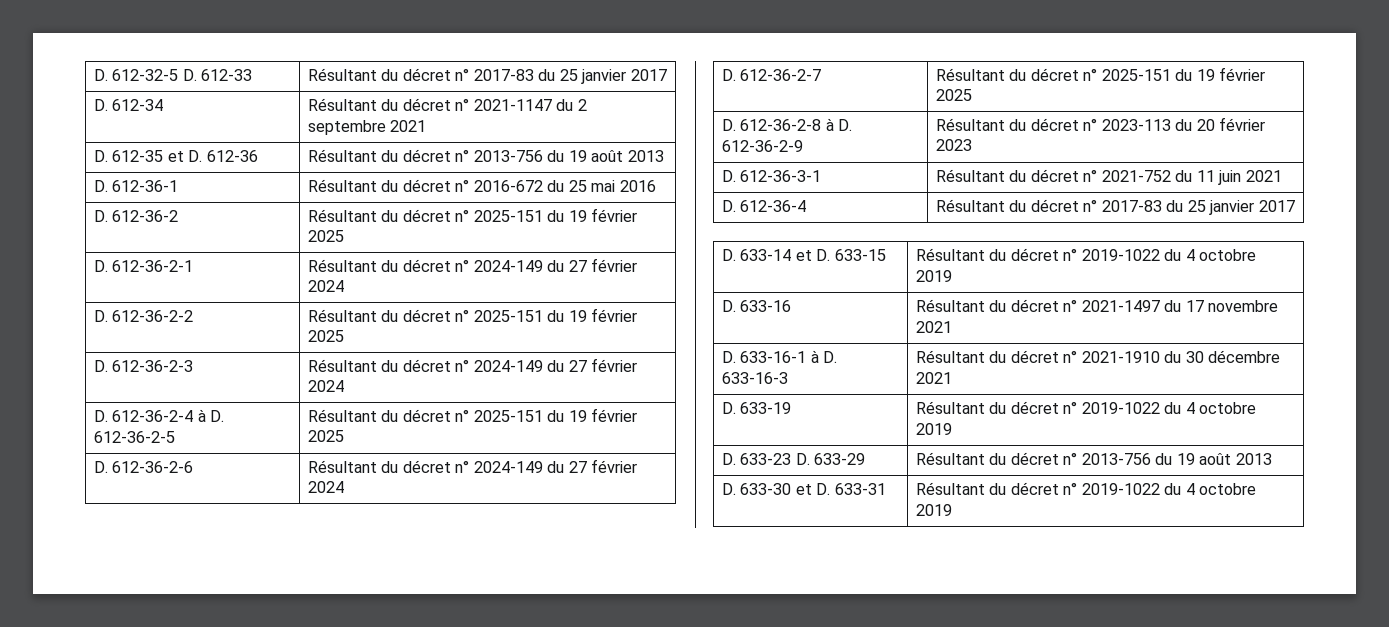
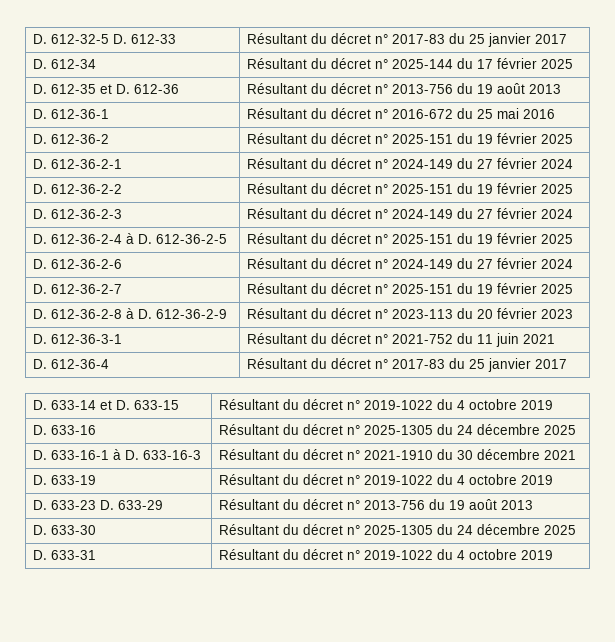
[473,99,587,111] [307,120,427,135] 2021-1147 du 2 septembre 2021 -> [391,58,573,69] 2025-144 du 17 février 2025
[1081,300,1279,312] [915,321,952,333] 2021-1497 du 17 novembre 2021 -> [363,424,576,435] 2025-1305 du 24 décembre 2025
[795,484,812,495] et -> [218,524,576,535] | Résultant du décret n° 2025-1305 du 24 décembre 2025 //

